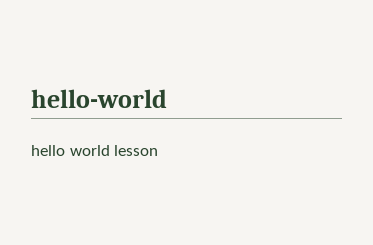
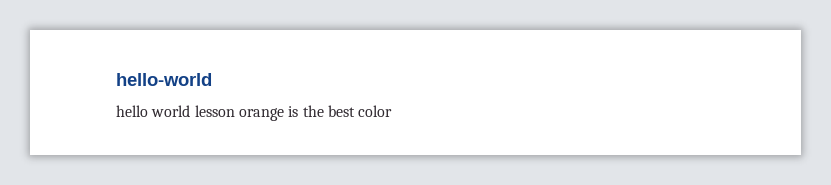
(159, 150) none -> [238,105,393,121] orange is the best color

